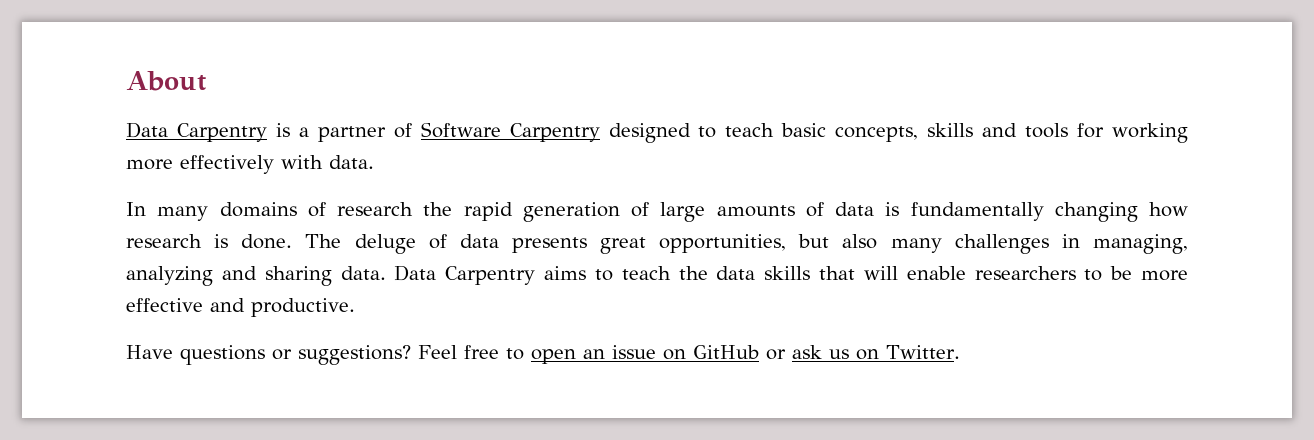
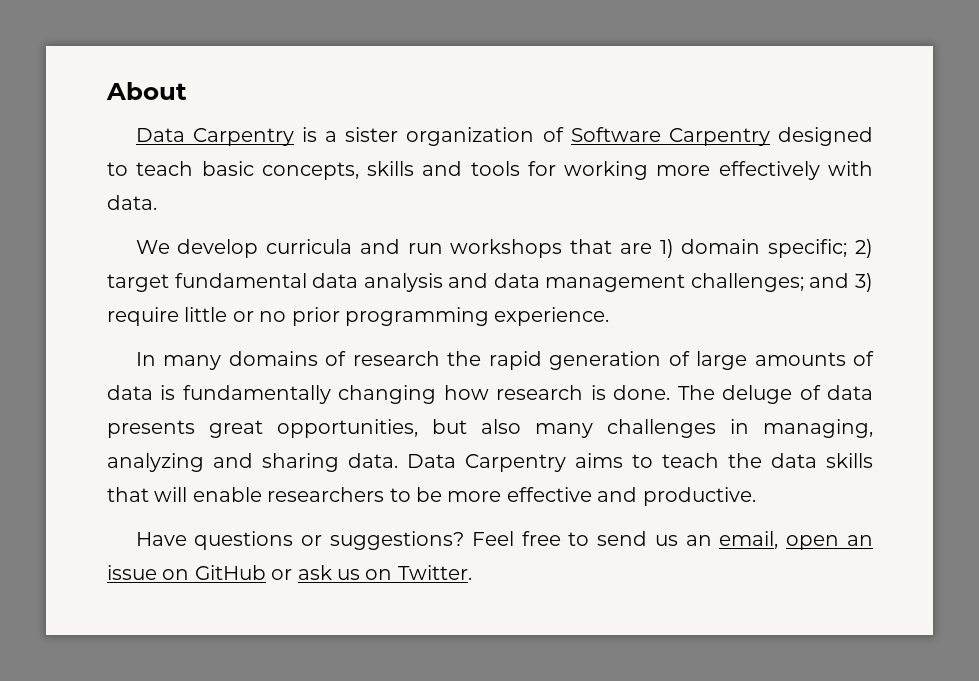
[317,126,386,142] partner -> [345,127,535,146] sister organization
(374, 162) none -> [135,239,873,258] [107,273,873,292] [107,307,610,326] // We develop curricula and run workshops that are 1) domain specific; 2) target fundamental data analysis and data management challenges; and 3) require little or no prior programming experience.
(524, 354) none -> [597,531,779,549] send us an email,

